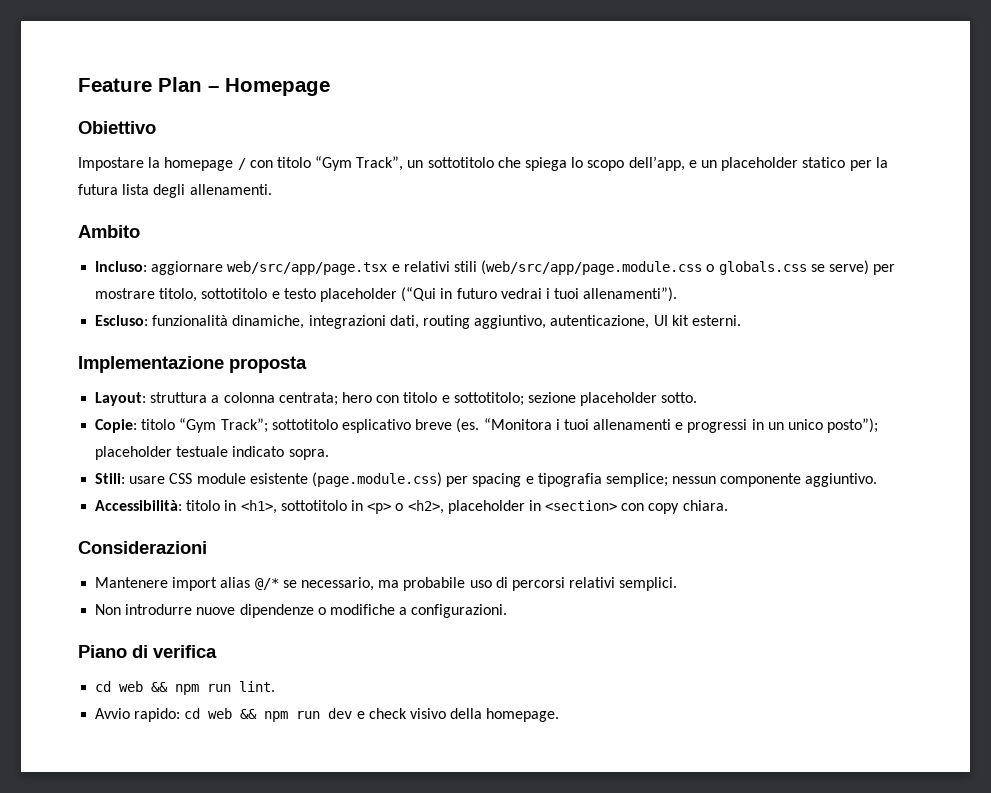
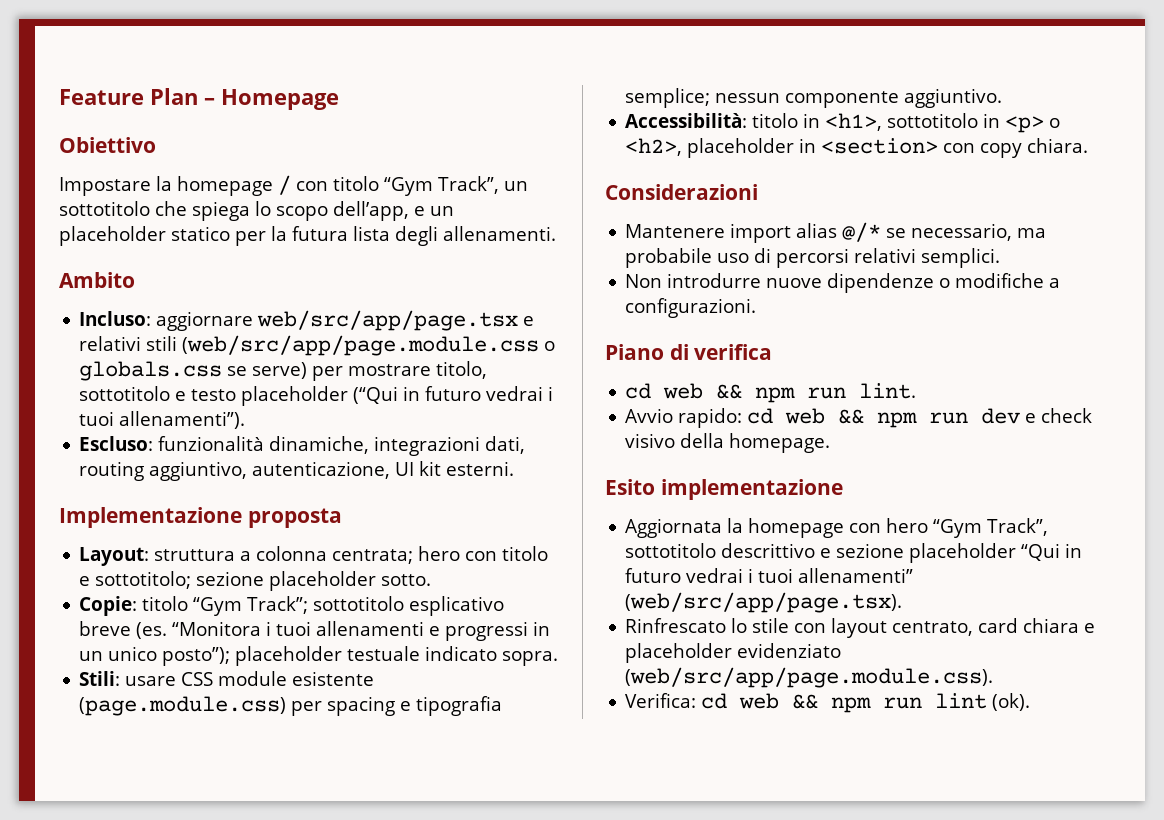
(560, 715) none -> [605,479,843,500] [625,518,1049,538] [625,543,1083,563] [625,568,914,583] [625,592,903,613] [625,618,1096,638] [625,643,842,663] [625,667,994,688] [625,693,1031,713] // Esito implementazione // Aggiornata la homepage con hero “Gym Track”, sottotitolo descrittivo e sezione placeholder “Qui in futuro vedrai i tuoi allenamenti” (web/src/app/page.tsx). // Rinfrescato lo stile con layout centrato, card chiara e placeholder evidenziato (web/src/app/page.module.css). // Verifica: cd web && npm run lint (ok).

